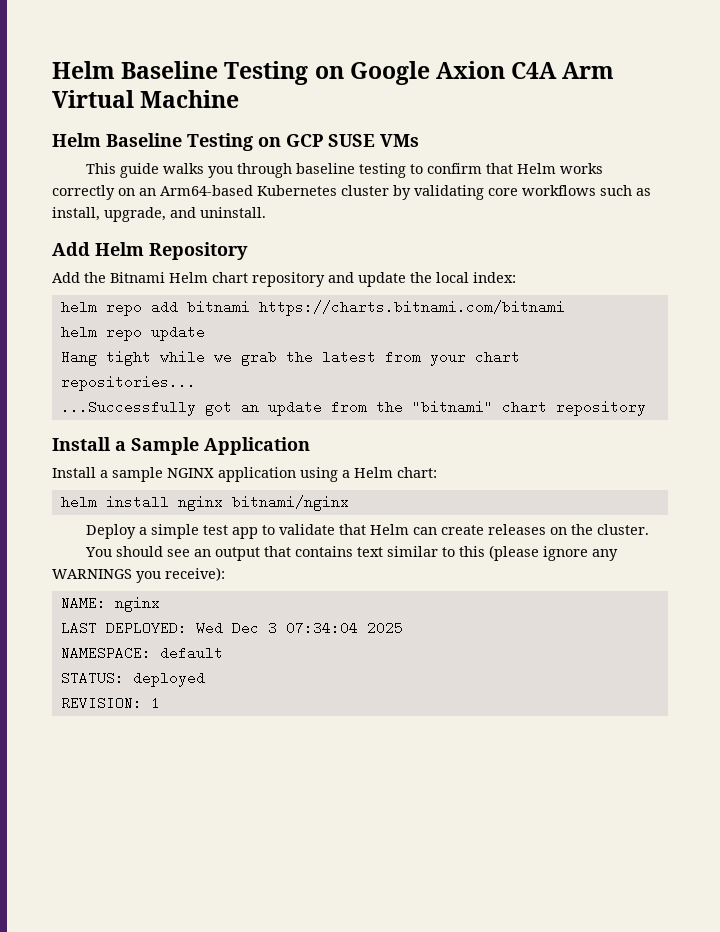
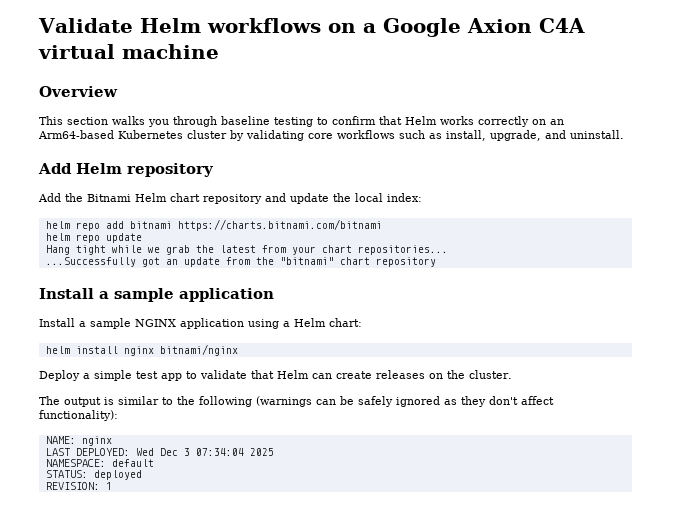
[52,61,615,85] [52,90,240,108] [52,133,419,151] Helm Baseline Testing on Google Axion C4A Arm Virtual Machine // Helm Baseline Testing on GCP SUSE VMs -> [38,18,585,37] [38,44,219,59] [39,86,118,97] Validate Helm workflows on a Google Axion C4A virtual machine // Overview
[119,163,159,178] guide -> [67,117,108,125] section
[149,242,248,260] Repository -> [127,163,214,177] repository
[131,437,310,455] Sample Application -> [114,288,274,302] sample application
[84,545,618,561] [52,567,225,583] You should see an output that contains text similar to this (please ignore any WARNINGS you receive): -> [39,396,554,407] [39,410,118,421] The output is similar to the following (warnings can be safely ignored as they don't affect functionality):

